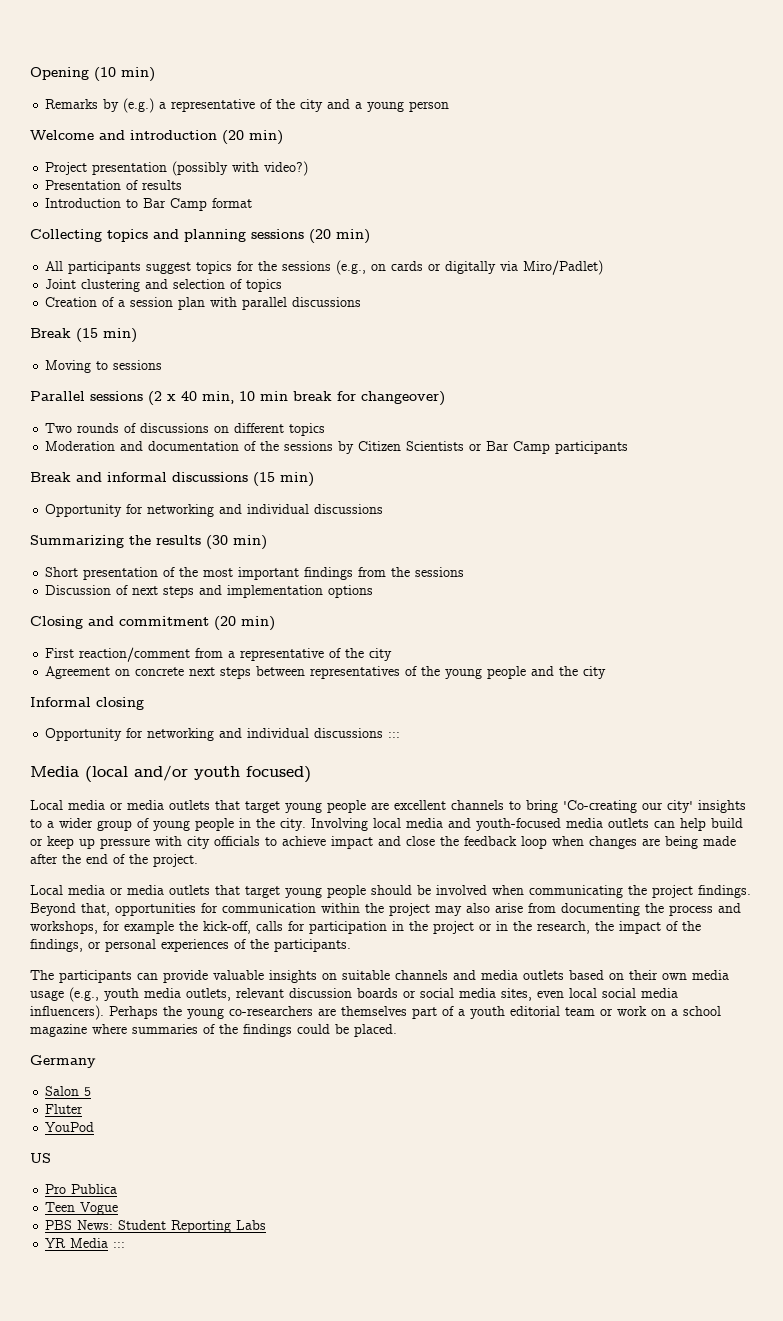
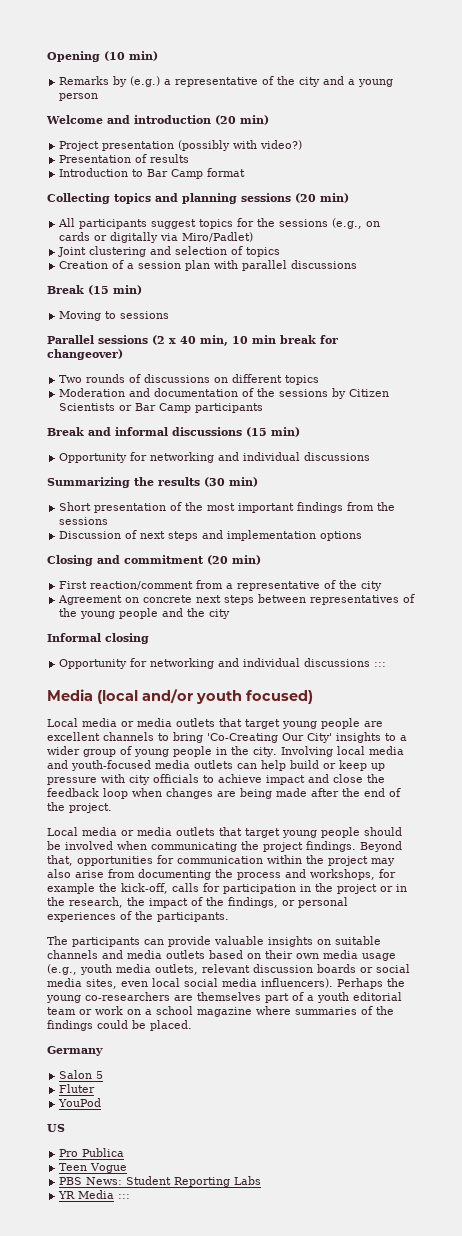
[563,800,693,813] 'Co-creating our city' -> [207,733,332,743] 'Co-Creating Our City'

